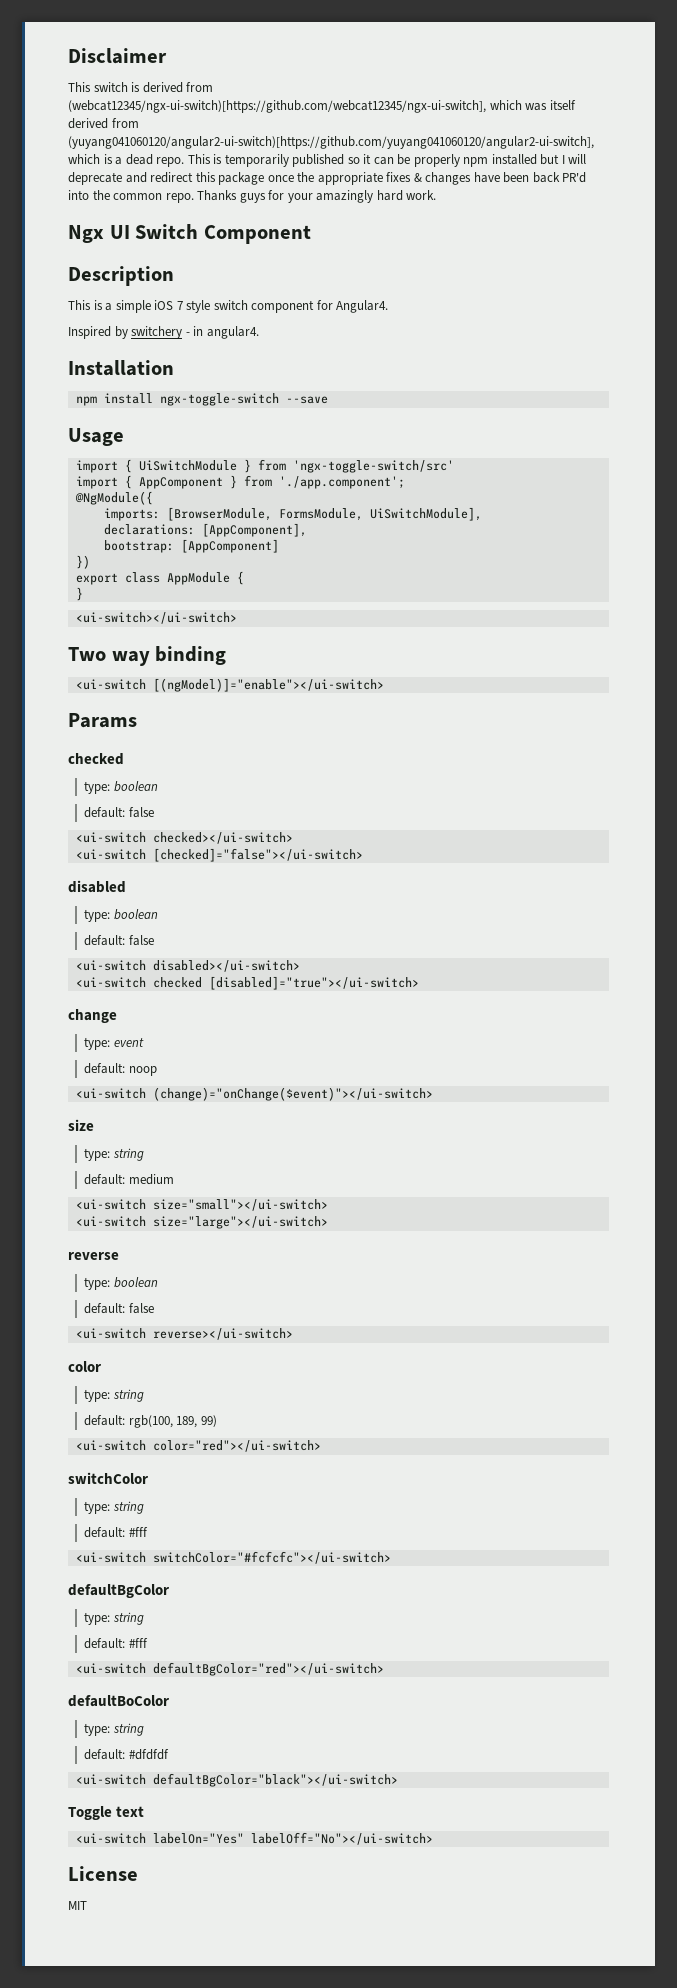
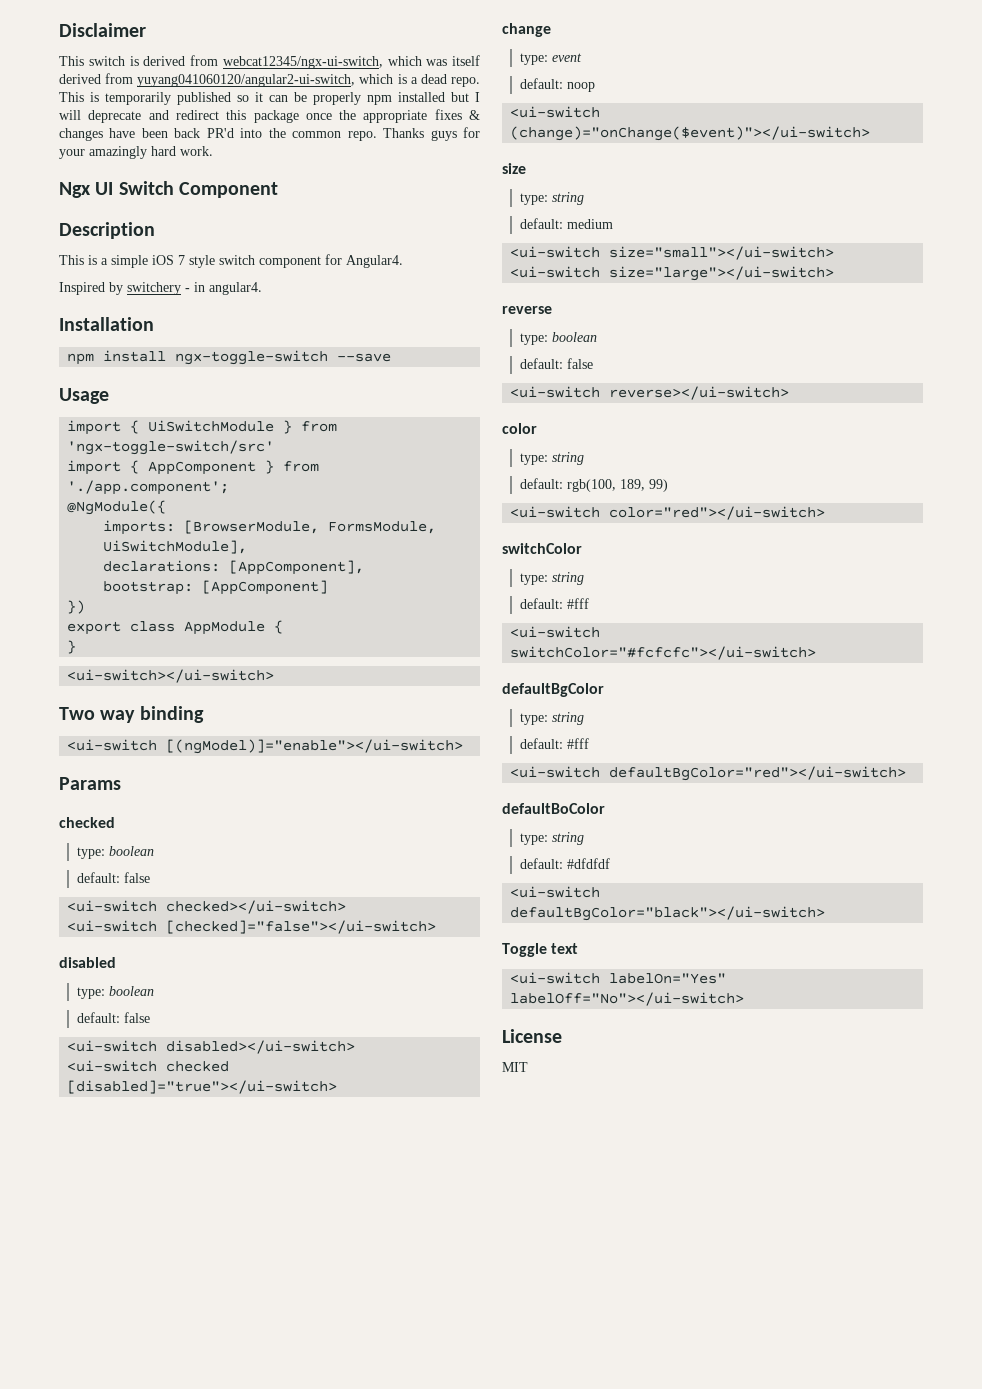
[68,100,486,113] (webcat12345/ngx-ui-switch)[https://github.com/webcat12345/ngx-ui-switch], -> [222,56,383,69] webcat12345/ngx-ui-switch,
[68,136,594,149] (yuyang041060120/angular2-ui-switch)[https://github.com/yuyang041060120/angular2-ui-switch], -> [137,74,356,87] yuyang041060120/angular2-ui-switch,

